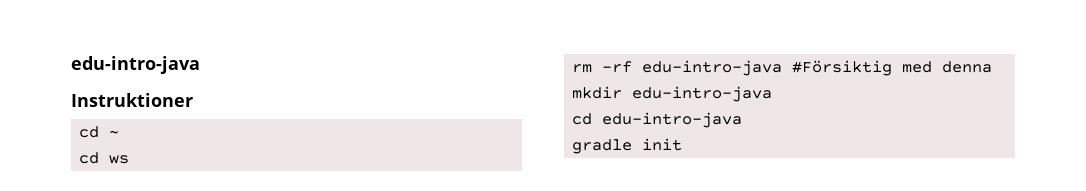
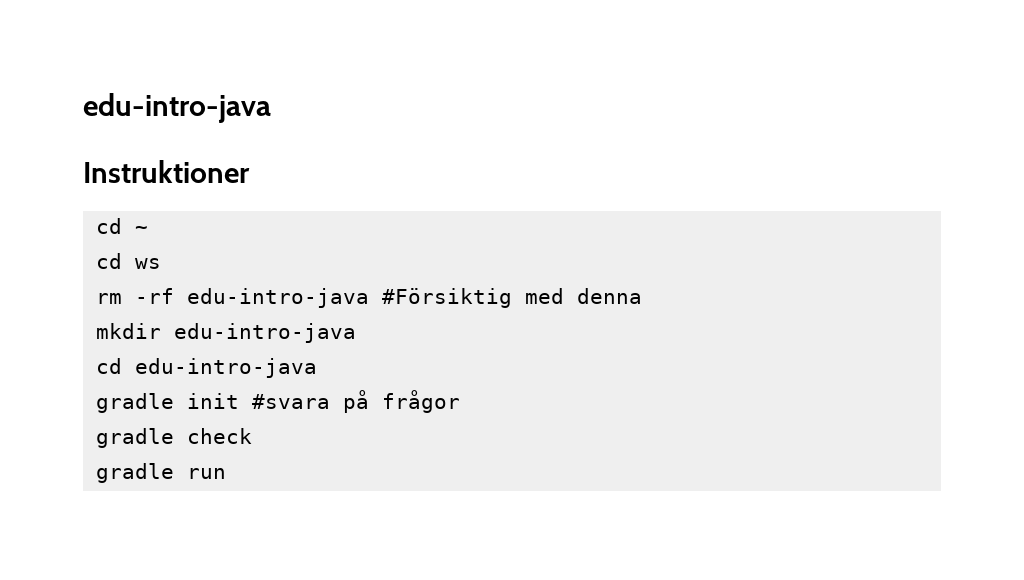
(683, 144) none -> [252,390,461,413] [96,428,253,448] [96,463,227,483] #svara på frågor // gradle check // gradle run

